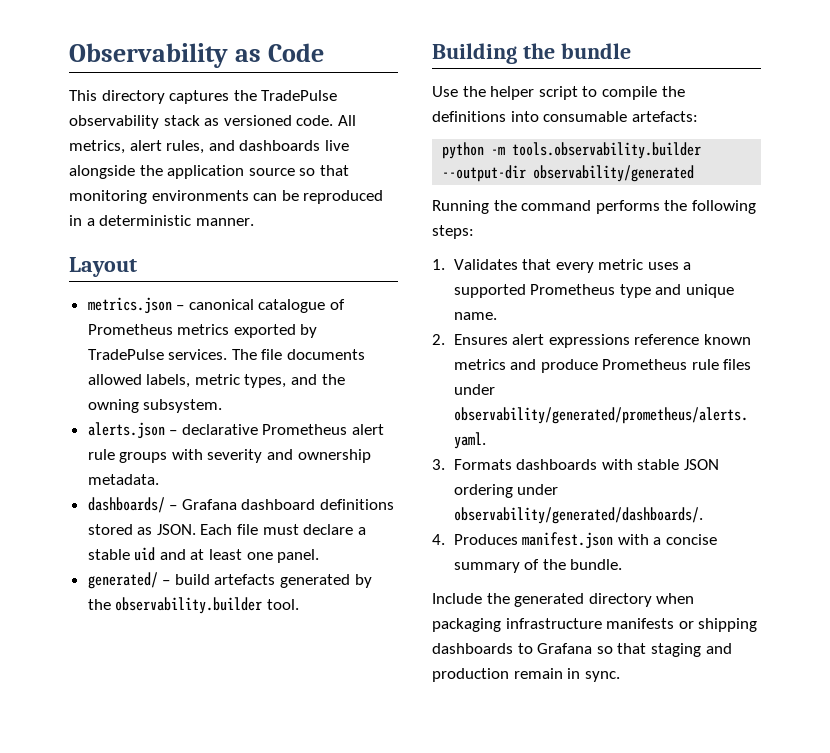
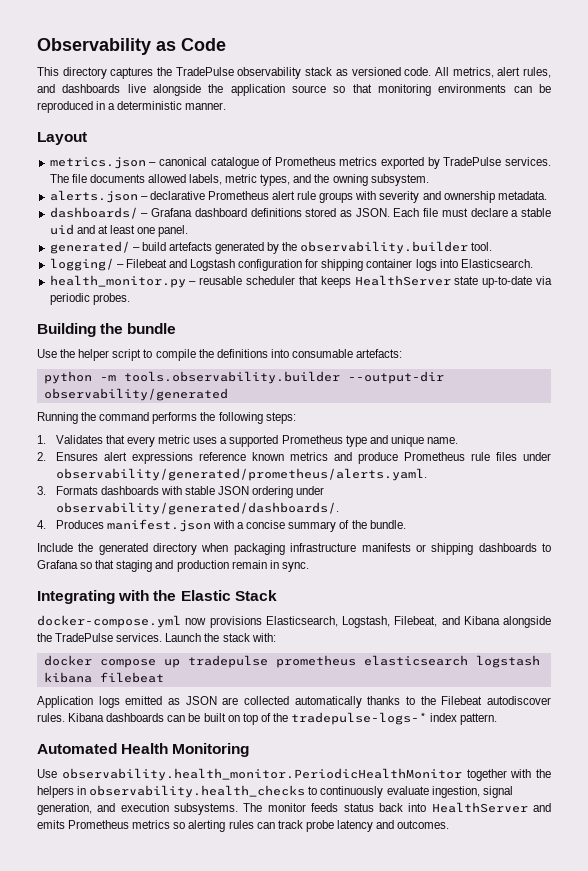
(299, 604) none -> [49,258,533,271] [49,275,552,288] [49,293,130,305] // logging/ – Filebeat and Logstash configuration for shipping container logs into Elasticsearch. // health_monitor.py – reusable scheduler that keeps HealthServer state up-to-date via periodic probes.
(620, 676) none -> [37,590,277,604] [37,615,551,628] [37,633,276,642] [43,655,540,668] [43,672,164,683] [37,696,551,708] [37,712,498,725] [37,743,250,757] [37,768,551,781] [37,785,513,798] [37,802,552,815] [37,820,450,832] // Integrating with the Elastic Stack // docker-compose.yml now provisions Elasticsearch, Logstash, Filebeat, and Kibana alongside the TradePulse services. Launch the stack with: // docker compose up tradepulse prometheus elasticsearch logstash kibana filebeat // Application logs emitted as JSON are collected automatically thanks to the Filebeat autodiscover rules. Kibana dashboards can be built on top of the tradepulse-logs-* index pattern. // Automated Health Monitoring // Use observability.health_monitor.PeriodicHealthMonitor together with the helpers in observability.health_checks to continuously evaluate ingestion, signal generation, and execution subsystems. The monitor feeds status back into HealthServer and emits Prometheus metrics so alerting rules can track probe latency and outcomes.

